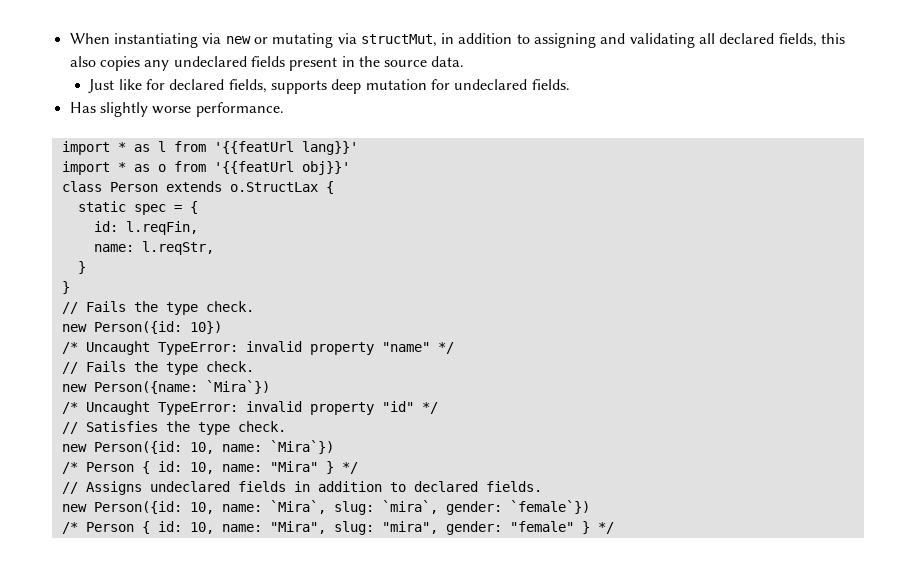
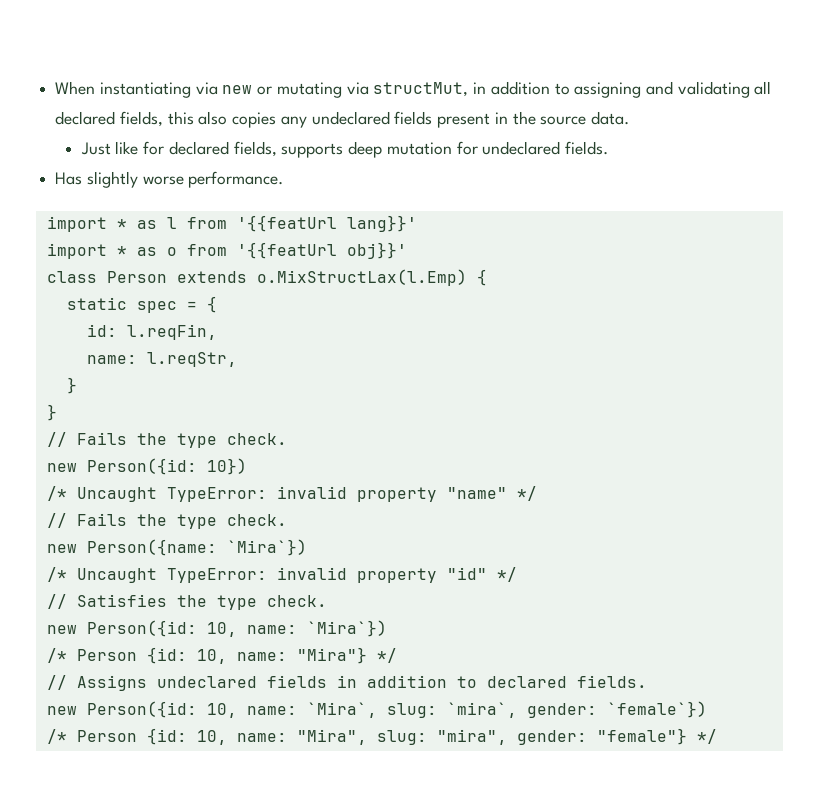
[229,182,318,192] o.StructLax -> [256,269,467,286] o.MixStructLax(l.Emp)
[141,461,334,474] { id: 10, name: "Mira" } -> [146,647,367,664] {id: 10, name: "Mira"}
[141,521,182,534] { id: -> [146,728,187,745] {id:
[509,521,590,534] "female" } -> [596,728,687,745] "female"}

